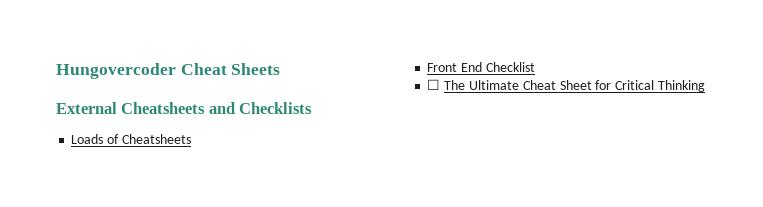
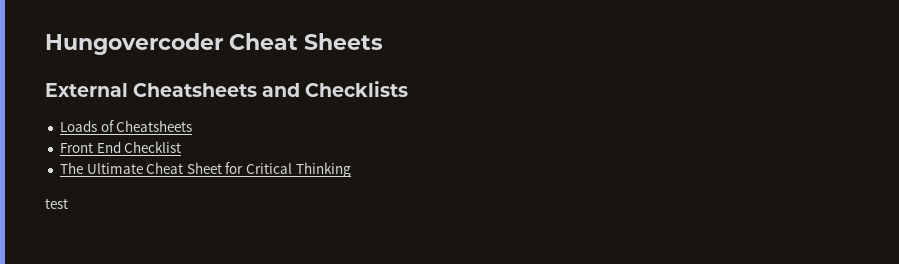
[427,79,441,90] ☐ -> (182, 147) none
(705, 86) none -> [45,198,68,209] // test

